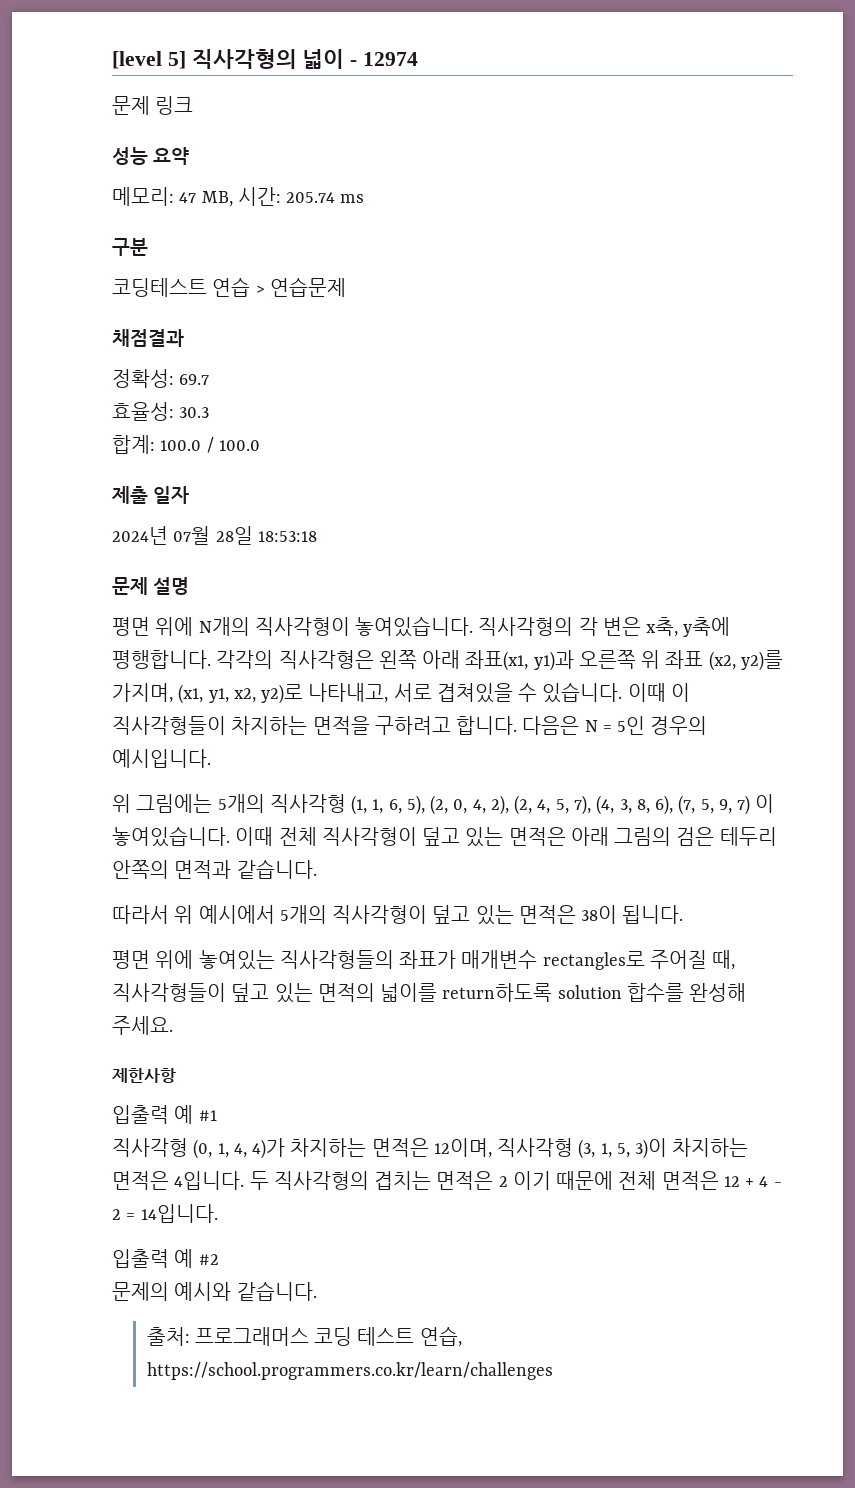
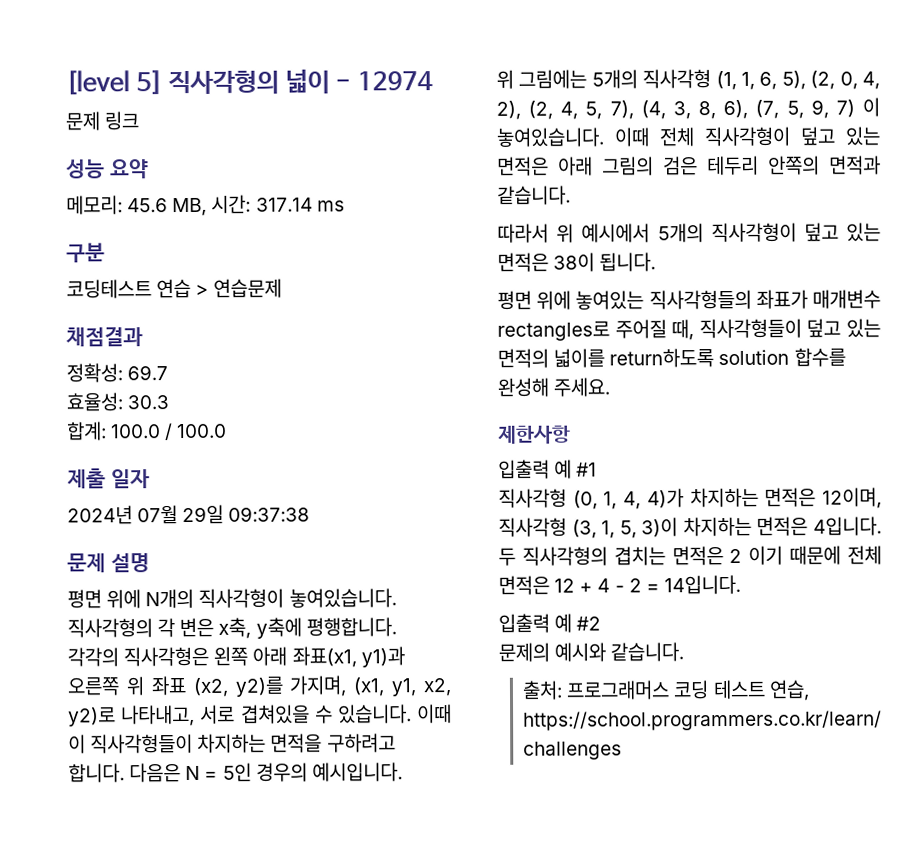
[179,192,197,203] 47 -> [127,198,169,213] 45.6
[286,192,336,203] 205.74 -> [255,197,313,212] 317.14
[215,526,317,545] 28일 18:53:18 -> [182,504,311,525] 29일 09:37:38

